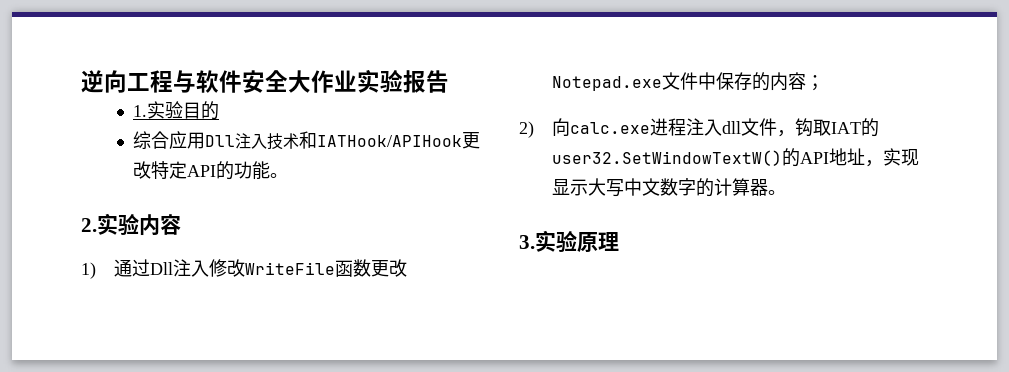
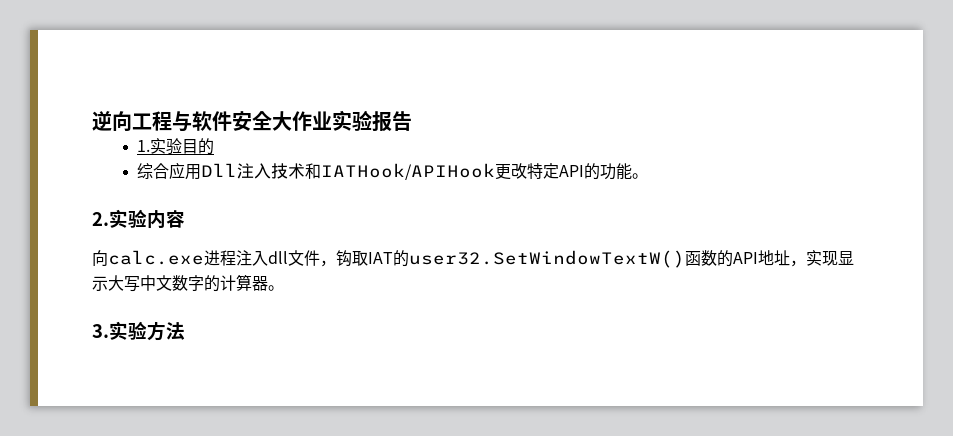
[81,259,407,279] [551,72,824,91] [519,121,534,138] 1)通过Dll注入修改WriteFile函数更改Notepad.exe文件中保存的内容； // 2) -> (185, 219) none
(782, 158) none -> [685,250,717,266] 函数
[577,232,619,252] 原理 -> [147,321,185,341] 方法

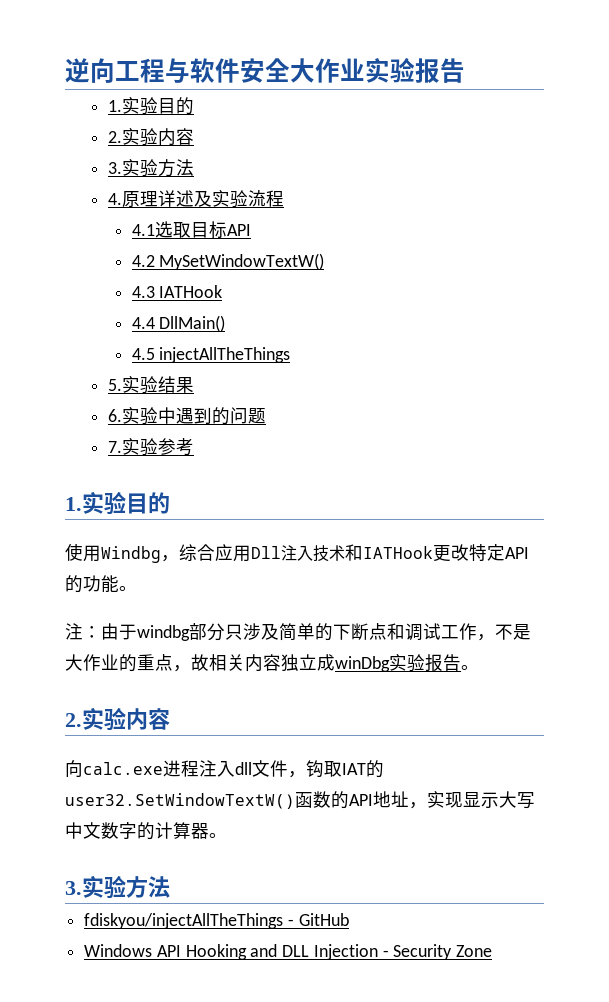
(215, 146) none -> [107,128,194,146] [107,159,194,177] [107,190,284,208] [131,221,251,239] [131,253,325,270] [131,285,223,298] [131,315,226,332] [131,347,291,363] [107,376,194,394] [107,407,266,425] [107,438,194,456] [65,491,170,515] [65,543,179,563] 2.实验内容 // 3.实验方法 // 4.原理详述及实验流程 // 4.1选取目标API // 4.2 MySetWindowTextW() // 4.3 IATHook // 4.4 DllMain() // 4.5 injectAllTheThings // 5.实验结果 // 6.实验中遇到的问题 // 7.实验参考 // 1.实验目的 // 使用Windbg，
[321,163,496,180] IATHook/APIHook -> [363,546,433,559] IATHook
(649, 176) none -> [65,623,531,641] [65,654,479,672] // 注：由于windbg部分只涉及简单的下断点和调试工作，不是大作业的重点，故相关内容独立成winDbg实验报告。
(185, 331) none -> [84,913,349,929] [84,944,493,960] // fdiskyou/injectAllTheThings - GitHub // Windows API Hooking and DLL Injection - Security Zone

